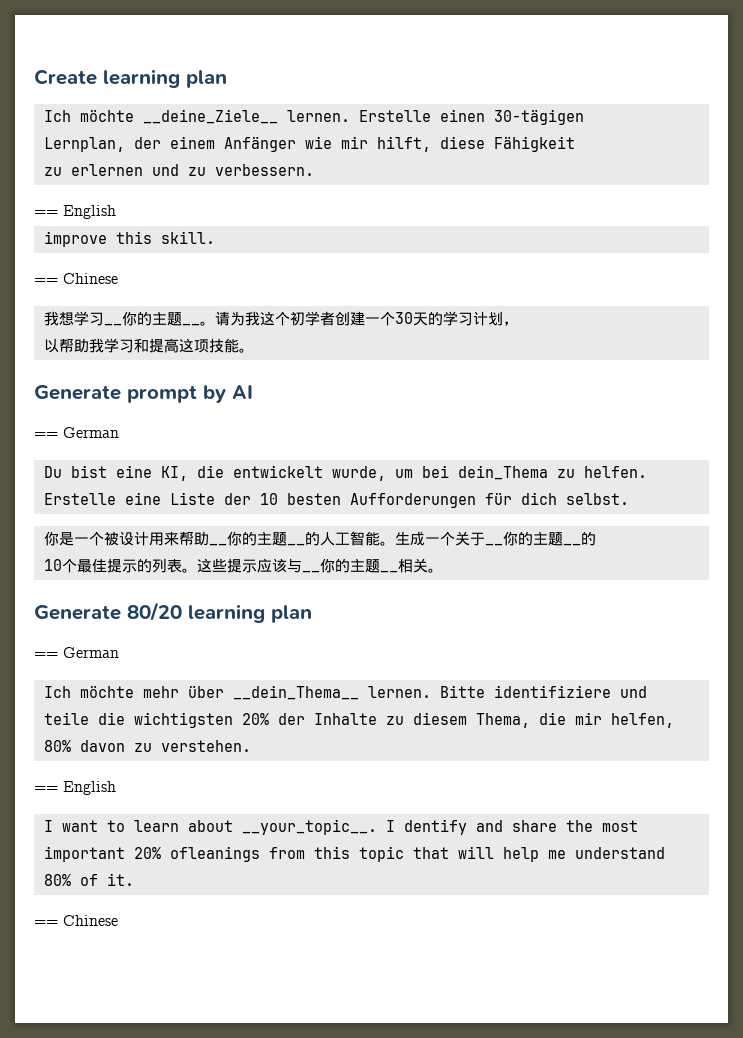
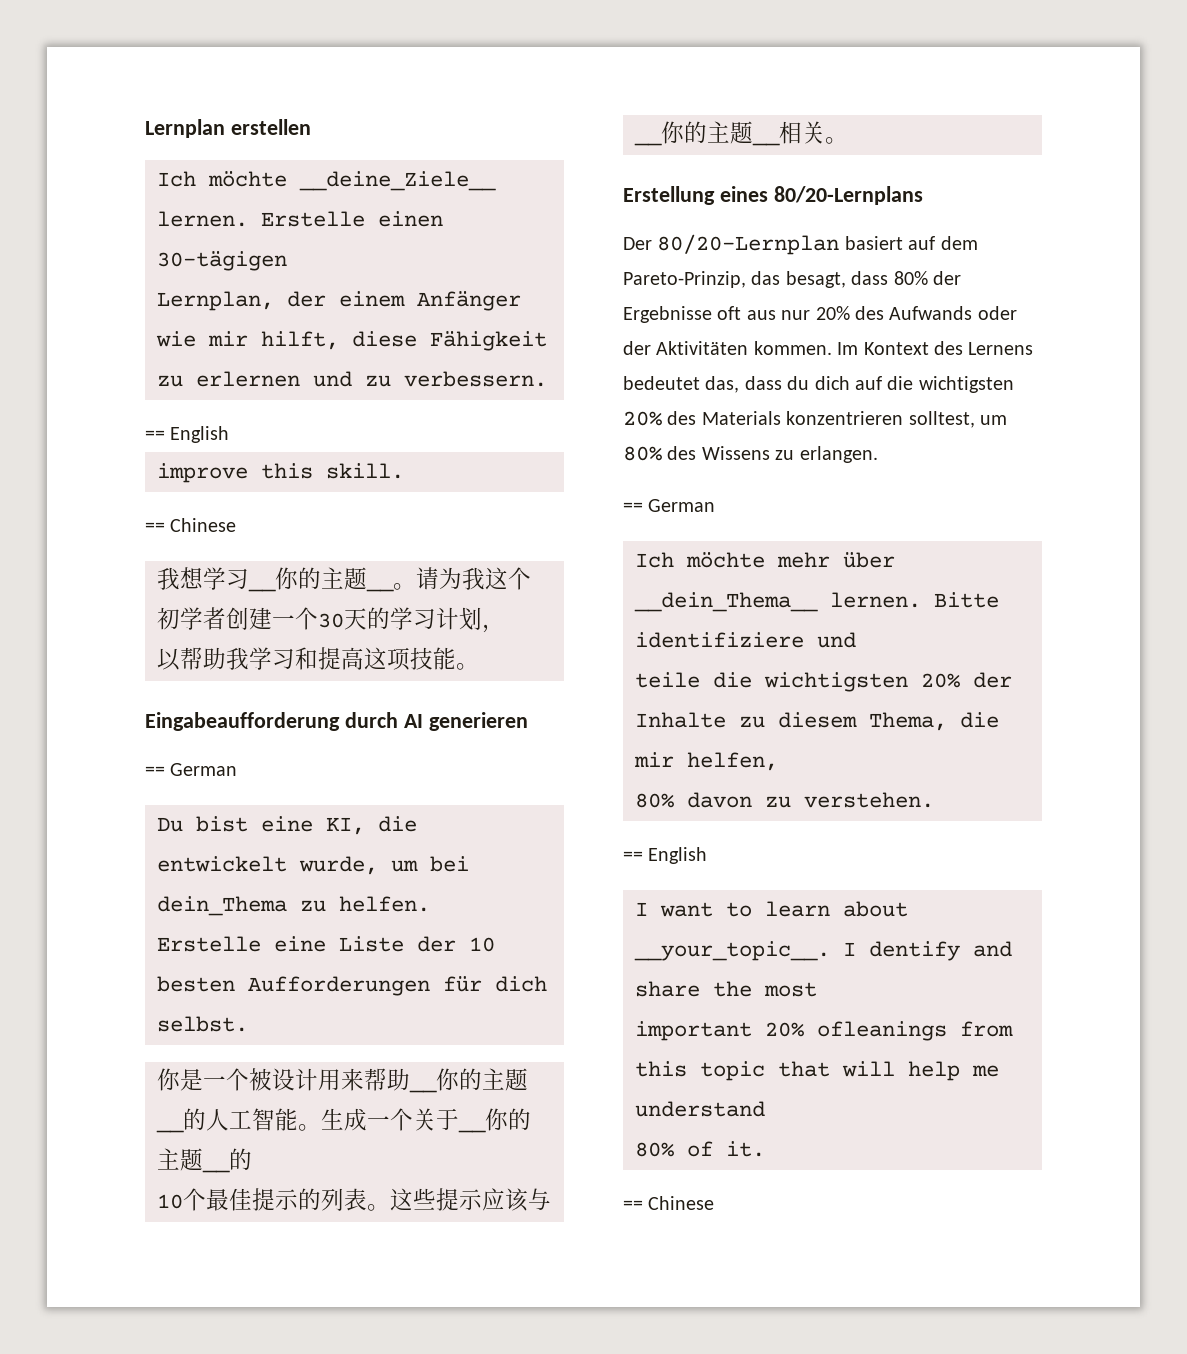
[34,69,227,88] Create learning plan -> [145,119,311,138] Lernplan erstellen
[34,385,226,403] Generate prompt by -> [145,712,398,731] Eingabeaufforderung durch
(253, 392) none -> [428,712,528,731] generieren
[34,602,312,623] Generate 80/20 learning plan -> [623,186,923,205] [623,234,978,255] [623,271,961,288] [623,306,1017,323] [623,341,1034,355] [623,376,1014,393] [623,411,1007,428] [623,446,878,463] Erstellung eines 80/20-Lernplans // Der 80/20-Lernplan basiert auf dem Pareto-Prinzip, das besagt, dass 80% der Ergebnisse oft aus nur 20% des Aufwands oder der Aktivitäten kommen. Im Kontext des Lernens bedeutet das, dass du dich auf die wichtigsten 20% des Materials konzentrieren solltest, um 80% des Wissens zu erlangen.

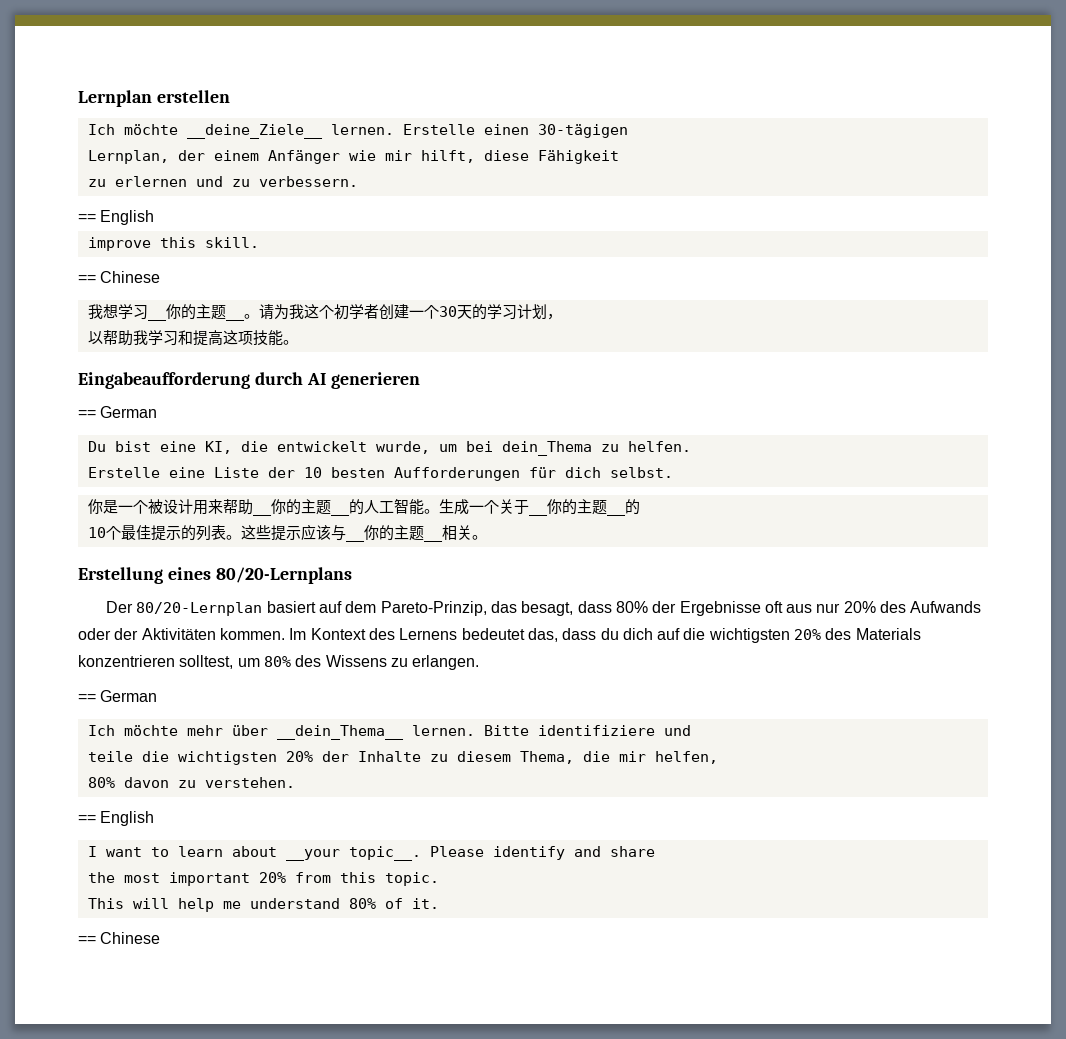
[634,941,960,961] __your_topic__. I dentify -> [285,846,565,861] __your topic__. Please identify
(700, 989) none -> (655, 851) //
(817, 989) // -> (160, 878) none
[817,1021,947,1041] ofleanings -> (286, 877) none
[700,1061,830,1081] topic that -> [384,872,439,886] [87,898,124,909] topic. // This
(765, 1109) // -> (340, 903) none

